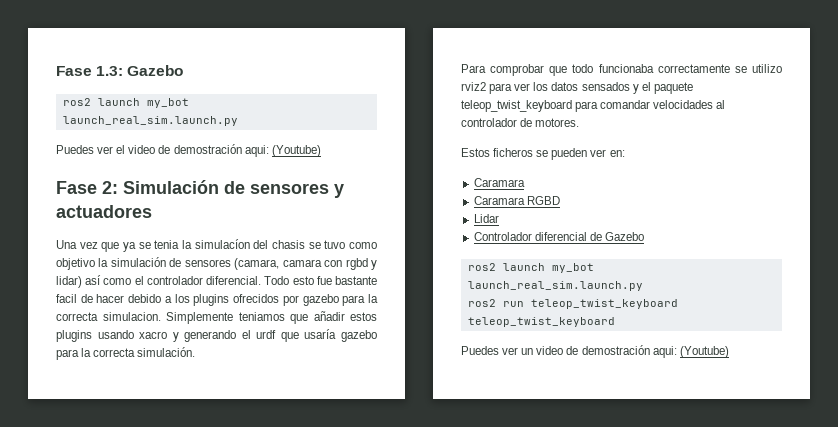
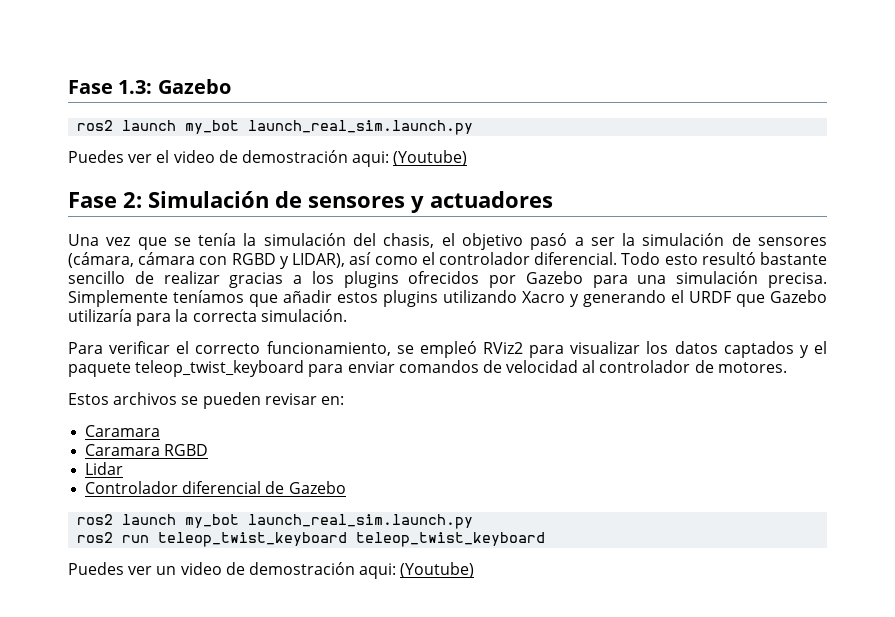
[123,239,377,252] [56,257,378,270] [56,276,82,288] ya se tenia la simulacíon del chasis se tuvo como objetivo la simulación de sensores (camara, camara con rgbd y lidar) -> [173,233,827,250] [68,252,346,269] se tenía la simulación del chasis, el objetivo pasó a ser la simulación de sensores (cámara, cámara con RGBD y LIDAR),
[316,276,378,285] [56,294,162,303] fue bastante facil de hacer debido -> [701,252,828,265] [68,271,284,288] resultó bastante sencillo de realizar gracias
[302,294,378,306] [56,312,285,324] gazebo para la correcta simulacion. Simplemente teniamos -> [525,271,827,288] [68,290,244,307] Gazebo para una simulación precisa. Simplemente teníamos
[97,330,168,339] usando xacro -> [443,290,565,303] utilizando Xacro
[256,329,377,342] urdf que usaría gazebo -> [689,290,827,307] [68,309,132,322] URDF que Gazebo utilizaría
[490,64,782,76] [461,82,531,94] comprobar que todo funcionaba correctamente se utilizo rviz2 para ver -> [109,341,641,358] verificar el correcto funcionamiento, se empleó RViz2 para visualizar
[581,82,630,91] sensados -> [723,341,794,358] captados
[600,100,714,109] comandar velocidades -> [347,360,579,373] enviar comandos de velocidad
[493,148,534,157] ficheros -> [113,392,178,405] archivos
[590,149,607,157] ver -> [264,393,317,405] revisar

